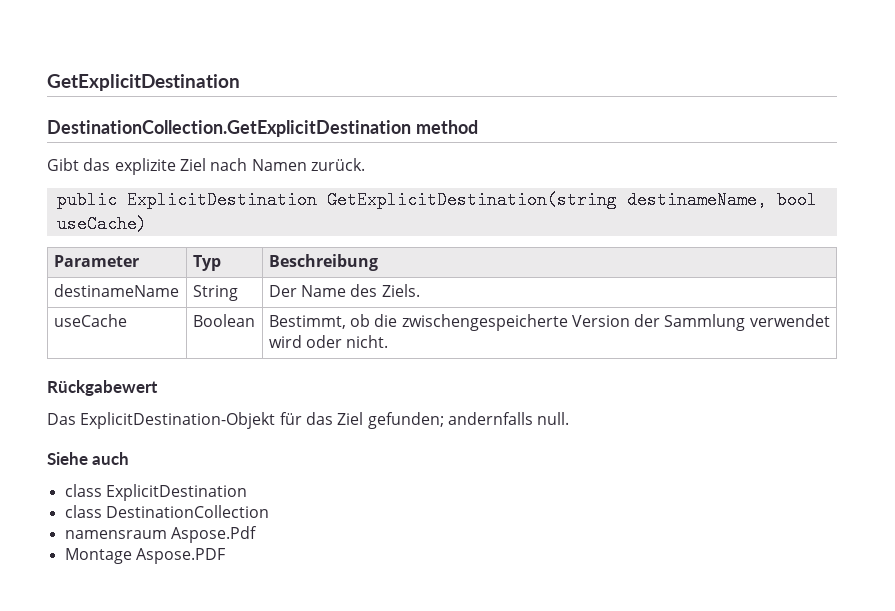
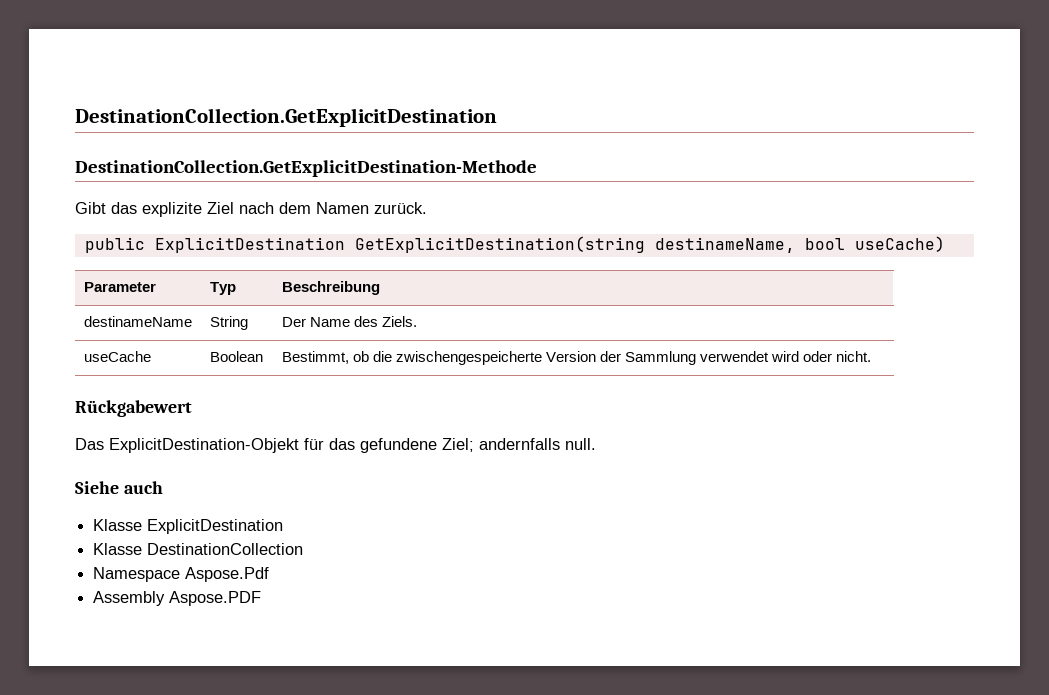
[47,74,240,91] [47,120,478,137] GetExplicitDestination // DestinationCollection.GetExplicitDestination method -> [75,108,497,127] [75,160,537,177] DestinationCollection.GetExplicitDestination // DestinationCollection.GetExplicitDestination-Methode
(248, 164) none -> [279,202,311,214] dem
[337,412,444,429] Ziel gefunden; -> [360,438,474,453] gefundene Ziel;
[64,484,102,497] class -> [93,519,143,531] Klasse
[64,505,102,518] class -> [93,543,143,555] Klasse
[64,530,167,539] namensraum -> [93,567,181,582] Namespace
[64,548,132,564] Montage -> [93,591,166,606] Assembly

